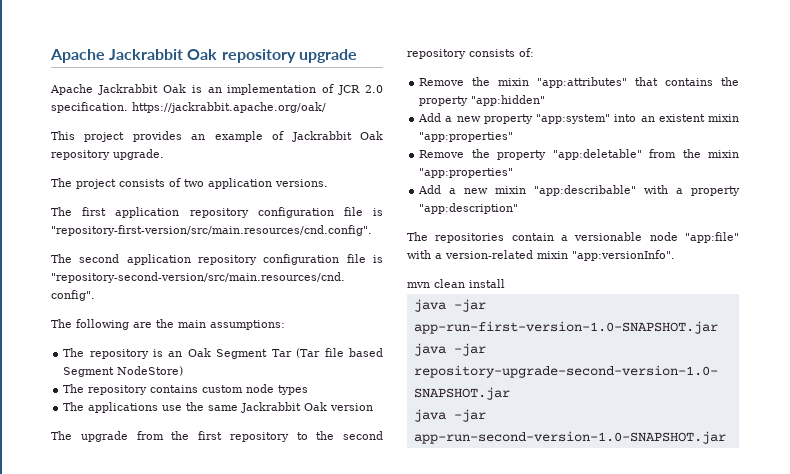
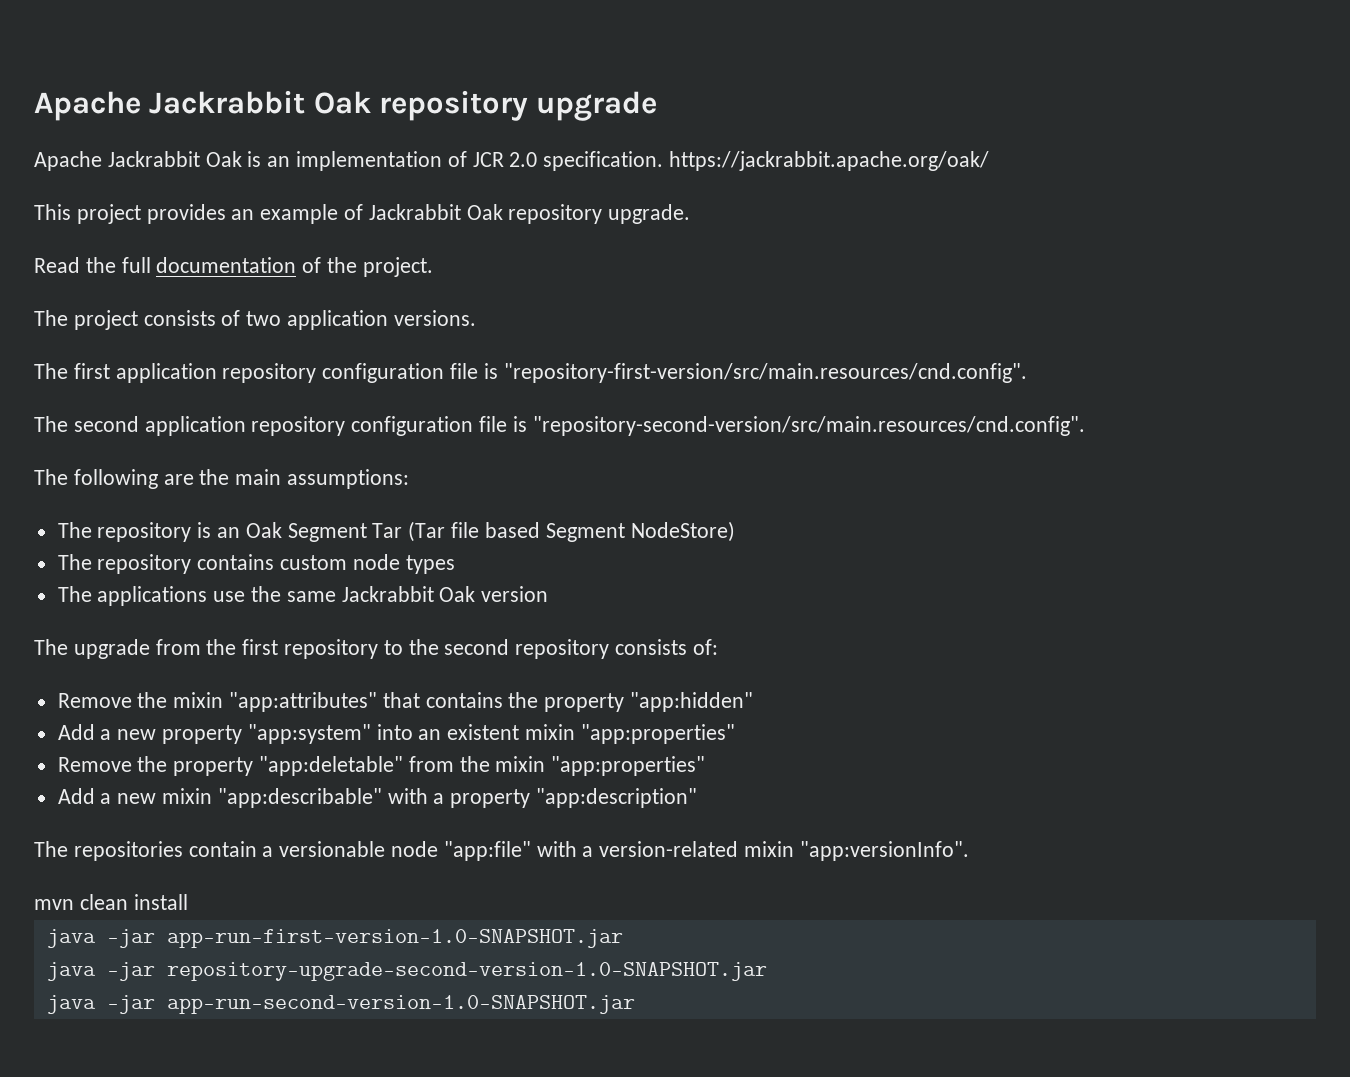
(164, 154) none -> [34,257,433,277] // Read the full documentation of the project.

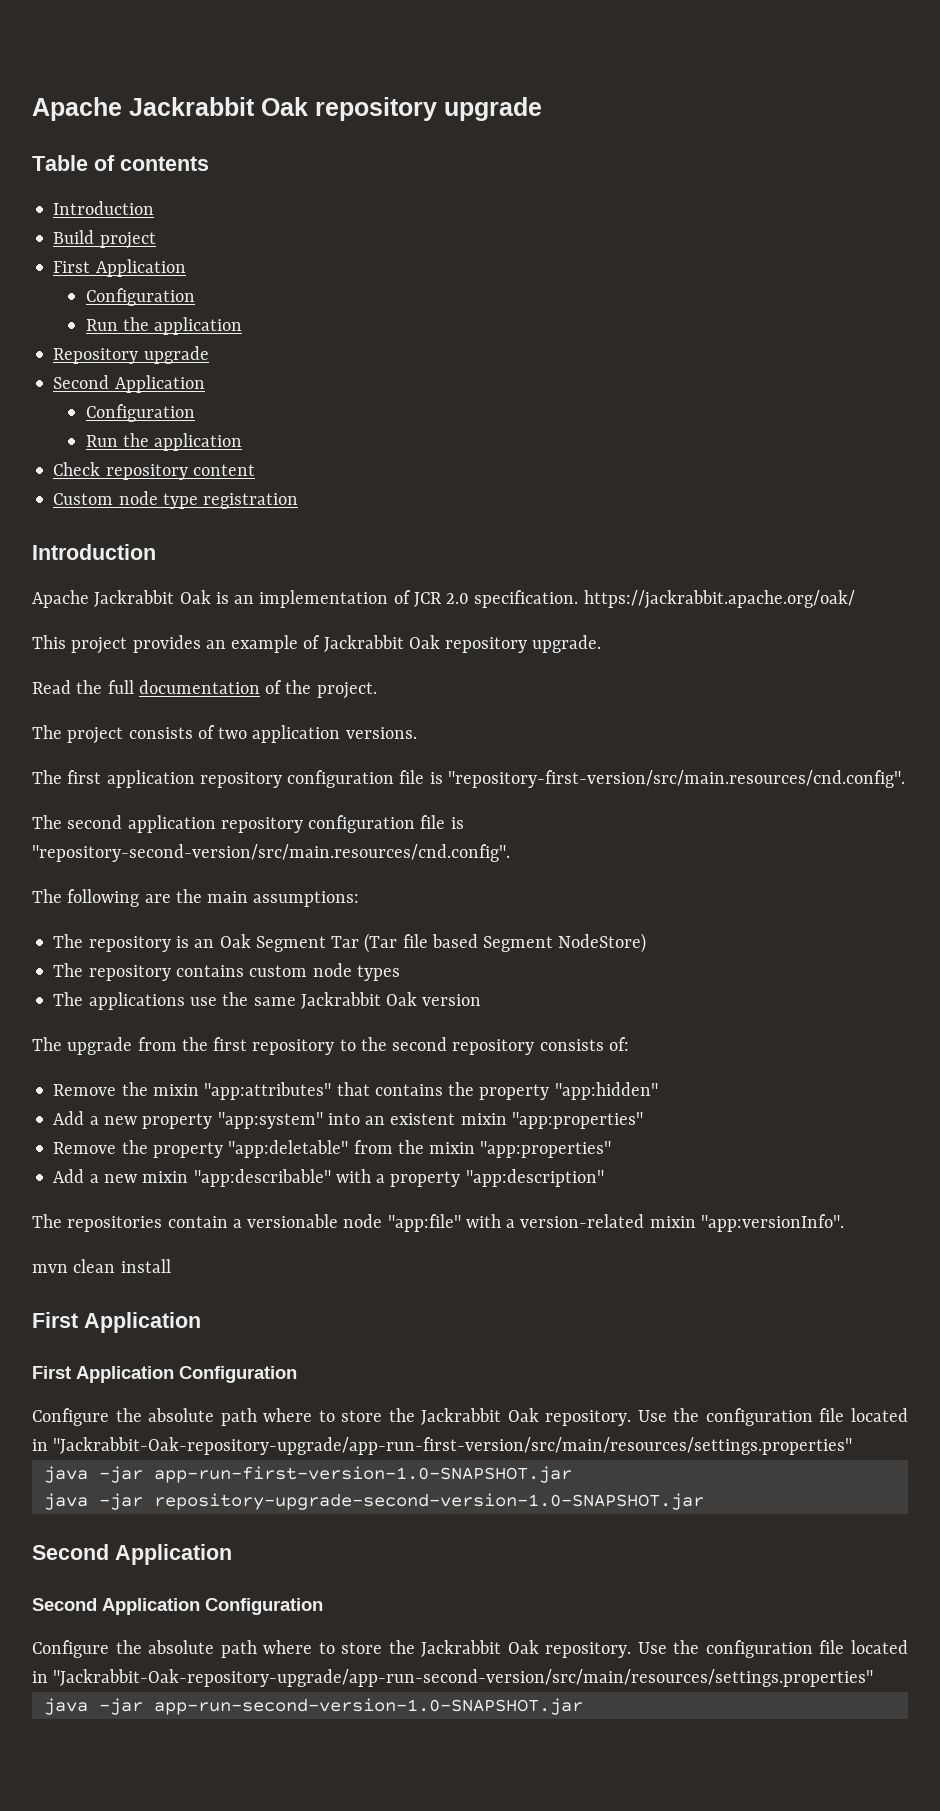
(658, 106) none -> [32,155,209,171] [53,201,155,215] [53,230,156,249] [53,259,186,277] [85,288,195,306] [85,317,243,335] [53,346,209,364] [53,375,205,393] [85,404,195,422] [85,433,243,451] [53,462,255,480] [53,491,299,509] [32,544,156,560] // Table of contents // Introduction // Build project // First Application // Configuration // Run the application // Repository upgrade // Second Application // Configuration // Run the application // Check repository content // Custom node type registration // Introduction
(188, 902) none -> [32,1312,201,1333] [32,1366,297,1383] [32,1408,908,1426] [32,1437,853,1455] // First Application // First Application Configuration // Configure the absolute path where to store the Jackrabbit Oak repository. Use the configuration file located in "Jackrabbit-Oak-repository-upgrade/app-run-first-version/src/main/resources/settings.properties"
(767, 971) none -> [32,1544,232,1565] [32,1598,323,1615] [32,1640,908,1658] [32,1669,874,1687] // Second Application // Second Application Configuration // Configure the absolute path where to store the Jackrabbit Oak repository. Use the configuration file located in "Jackrabbit-Oak-repository-upgrade/app-run-second-version/src/main/resources/settings.properties"

